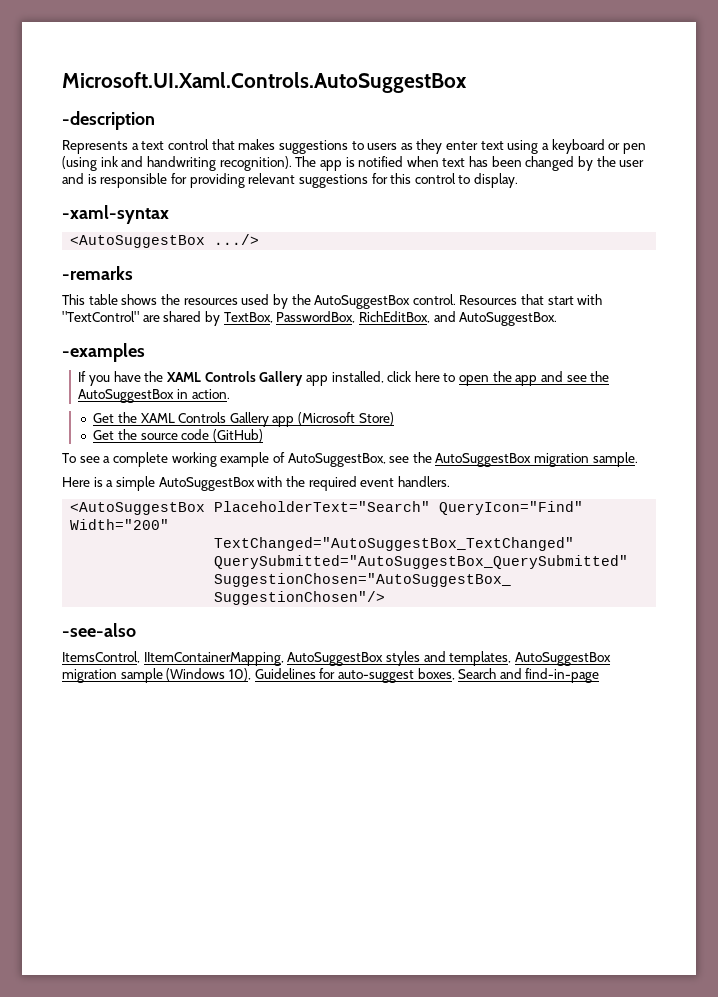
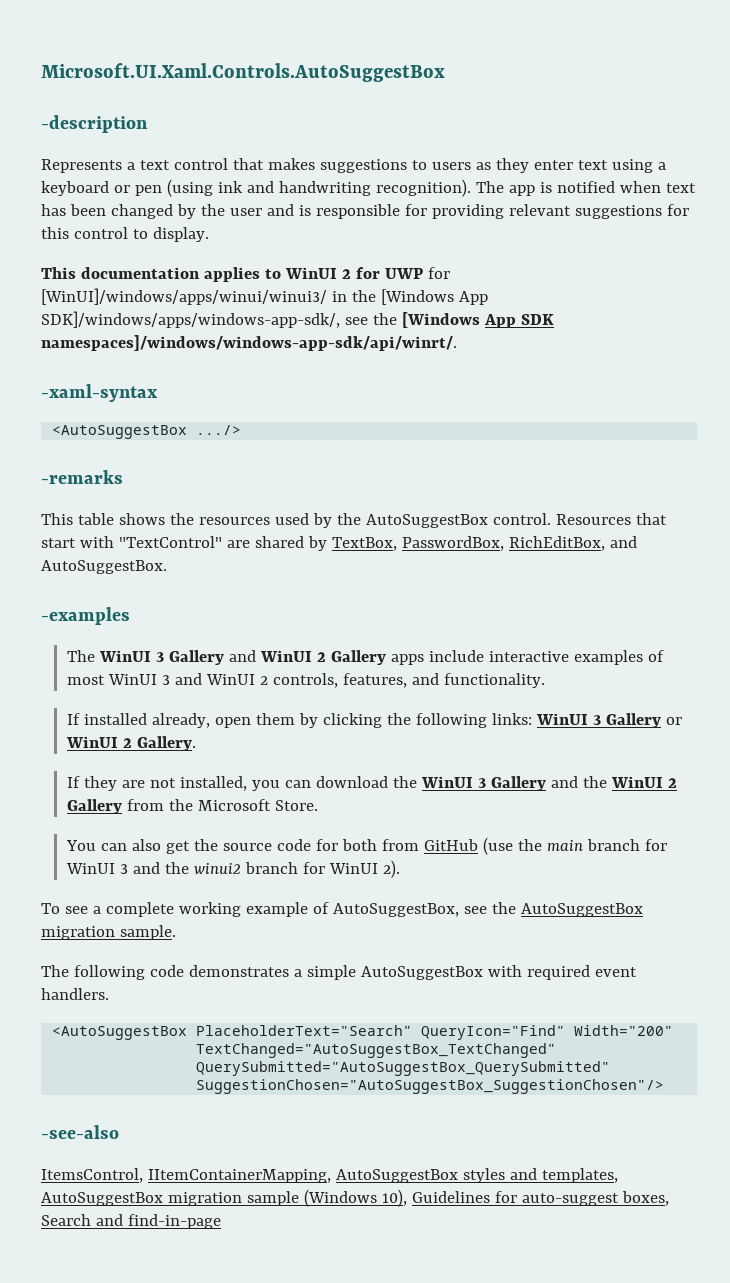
(519, 180) none -> [41,267,450,282] [41,288,488,305] [41,311,554,328] [41,335,457,351] // This documentation applies to WinUI 2 for UWP for [WinUI]/windows/apps/winui/winui3/ in the [Windows App SDK]/windows/apps/windows-app-sdk/, see the [Windows App SDK namespaces]/windows/windows-app-sdk/api/winrt/.
[78,371,610,386] [78,389,230,403] [93,412,394,427] [93,429,263,442] If you have the XAML Controls Gallery app installed, click here to open the app and see the AutoSuggestBox in action. // Get the XAML Controls Gallery app (Microsoft Store) // Get the source code (GitHub) -> [67,650,665,665] [67,673,546,688] [67,713,683,728] [66,736,197,751] [67,776,678,791] [67,799,319,814] [66,837,668,855] [66,860,401,878] The WinUI 3 Gallery and WinUI 2 Gallery apps include interactive examples of most WinUI 3 and WinUI 2 controls, features, and functionality. // If installed already, open them by clicking the following links: WinUI 3 Gallery or WinUI 2 Gallery. // If they are not installed, you can download the WinUI 3 Gallery and the WinUI 2 Gallery from the Microsoft Store. // You can also get the source code for both from GitHub (use the main branch for WinUI 3 and the winui2 branch for WinUI 2).
[62,477,103,487] Here is -> [41,965,289,980] The following code demonstrates
[285,476,305,487] the -> (522, 971) none

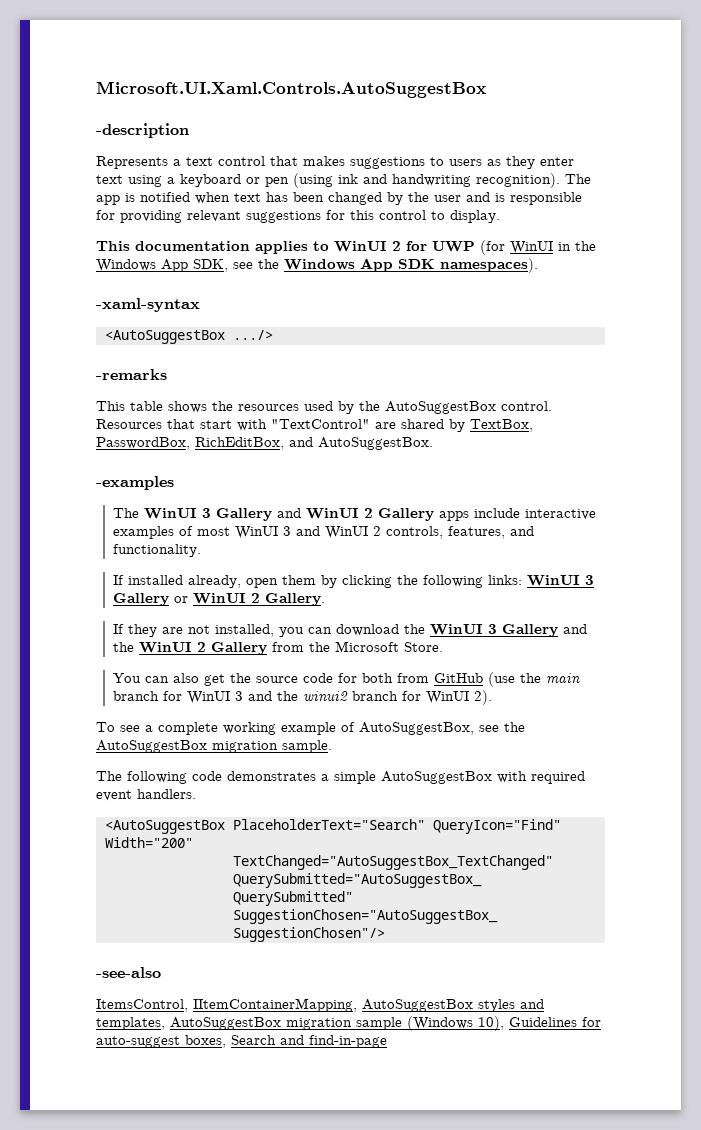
[427,267,450,279] [41,288,488,305] [41,311,480,328] for [WinUI]/windows/apps/winui/winui3/ in the [Windows App SDK]/windows/apps/windows-app-sdk/, see the [Windows -> [480,240,596,255] [96,259,355,272] (for WinUI in the Windows App SDK, see the Windows
[41,335,457,351] namespaces]/windows/windows-app-sdk/api/winrt/. -> [440,258,538,273] namespaces).

